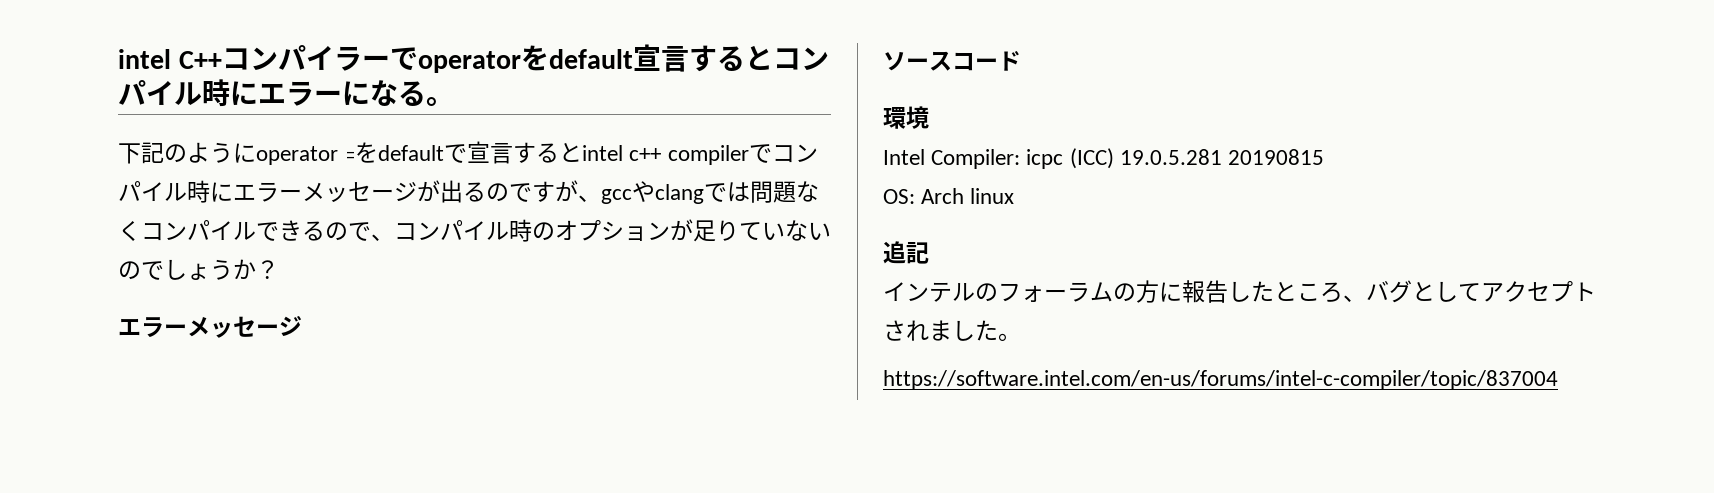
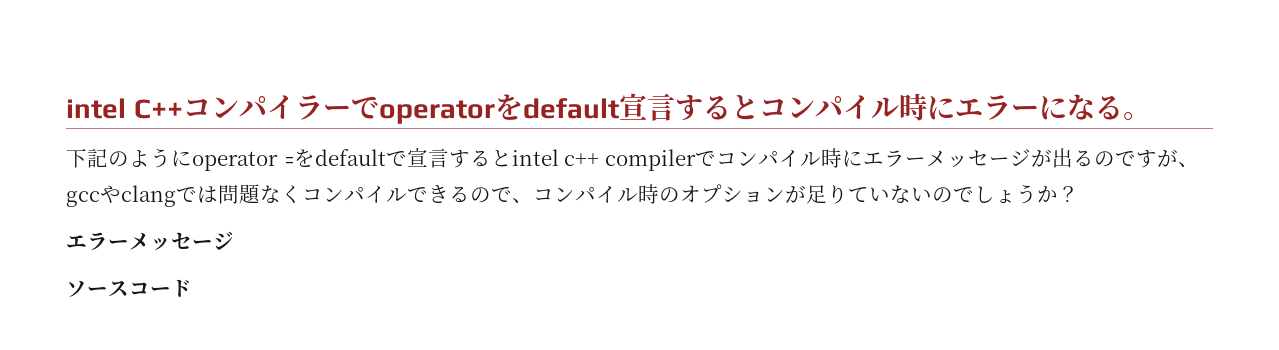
[883,106,929,129] [883,148,1325,169] [883,188,1015,204] [883,241,929,264] [883,280,1596,303] [883,320,1021,341] [883,370,1558,390] // 環境 // Intel Compiler: icpc (ICC) 19.0.5.281 20190815 // OS: Arch linux // 追記 // インテルのフォーラムの方に報告したところ、バグとしてアクセプトされました。 // https://software.intel.com/en-us/forums/intel-c-compiler/topic/837004 -> (192, 288) none

